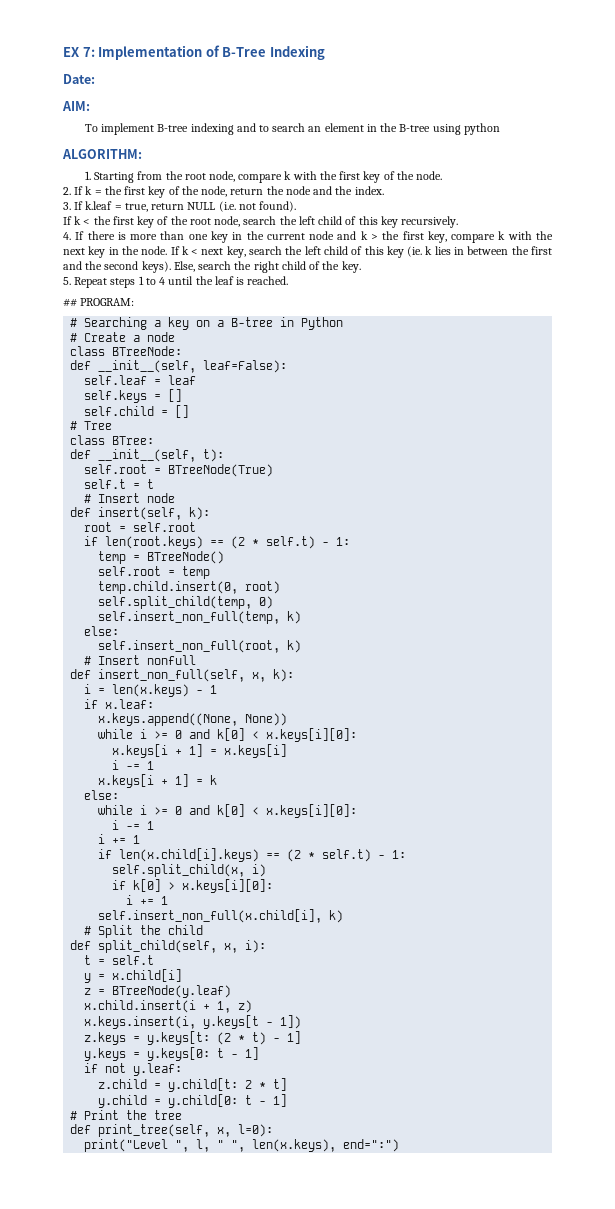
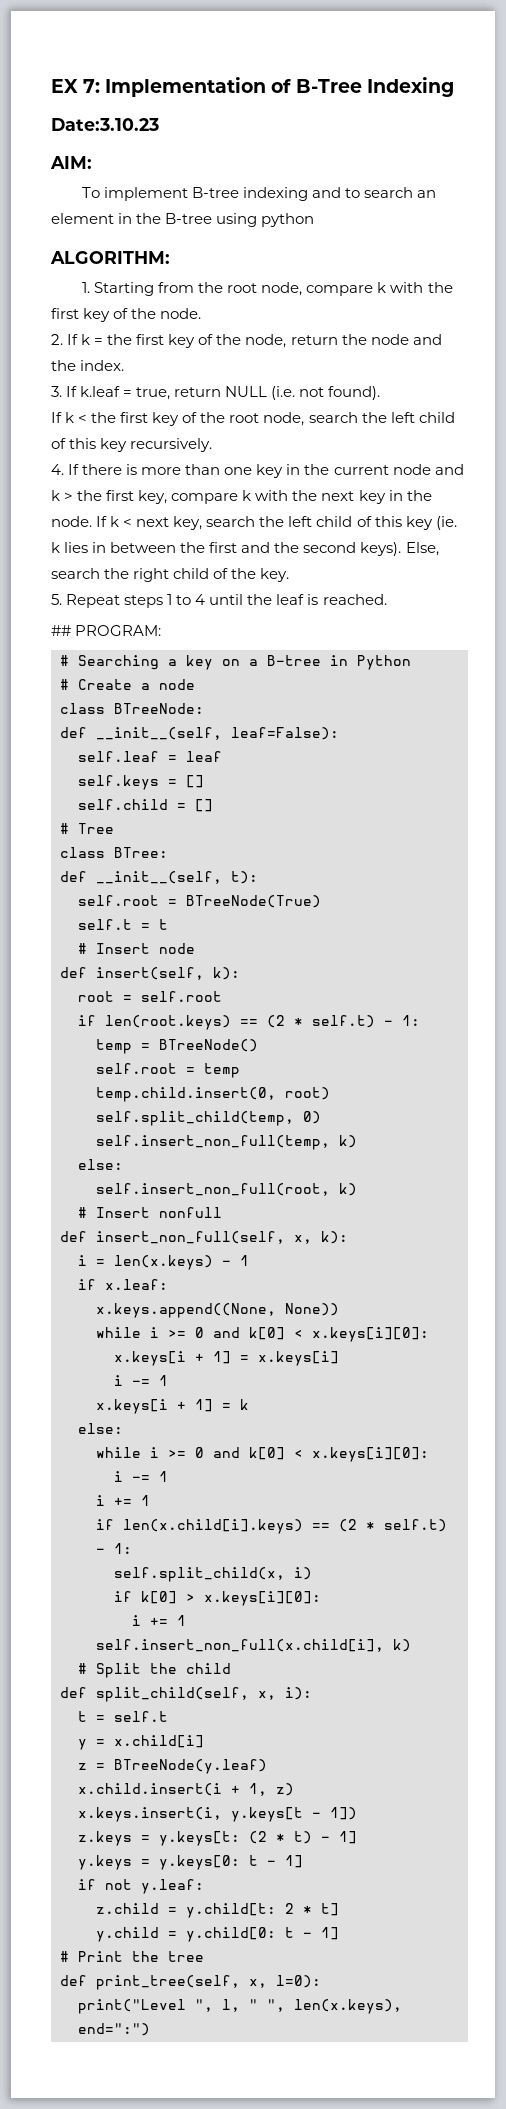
[63,74,95,84] Date: -> [51,118,159,131] Date:3.10.23

